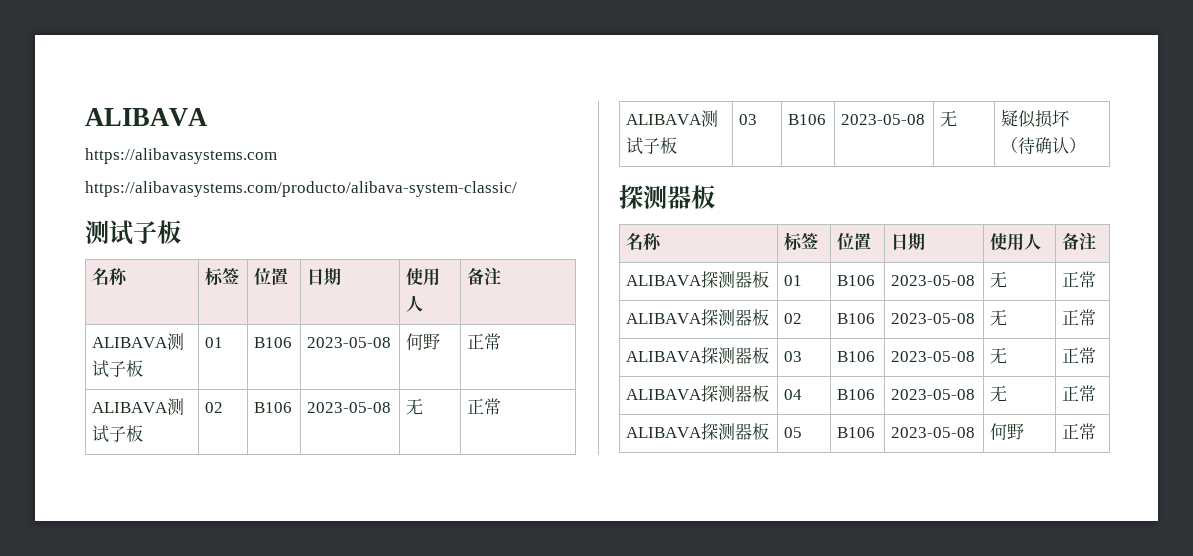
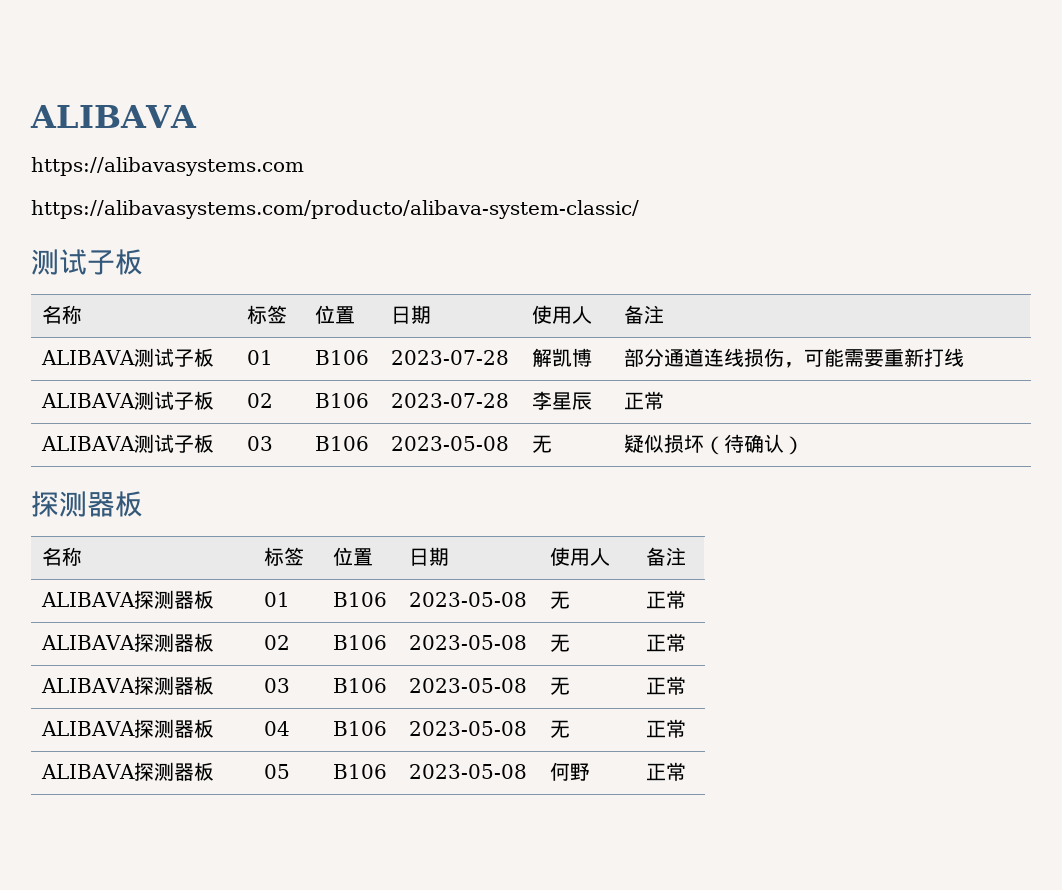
[307,337,392,348] [406,333,441,350] [467,333,502,350] 2023-05-08 | 何野 | 正常 -> [390,350,509,365] [531,348,592,367] [623,348,964,368] 2023-07-28 | 解凯博 | 部分通道连线损伤，可能需要重新打线
[307,402,392,413] [406,398,424,415] 2023-05-08 | 无 -> [390,393,509,408] [531,391,592,410] 2023-07-28 | 李星辰

